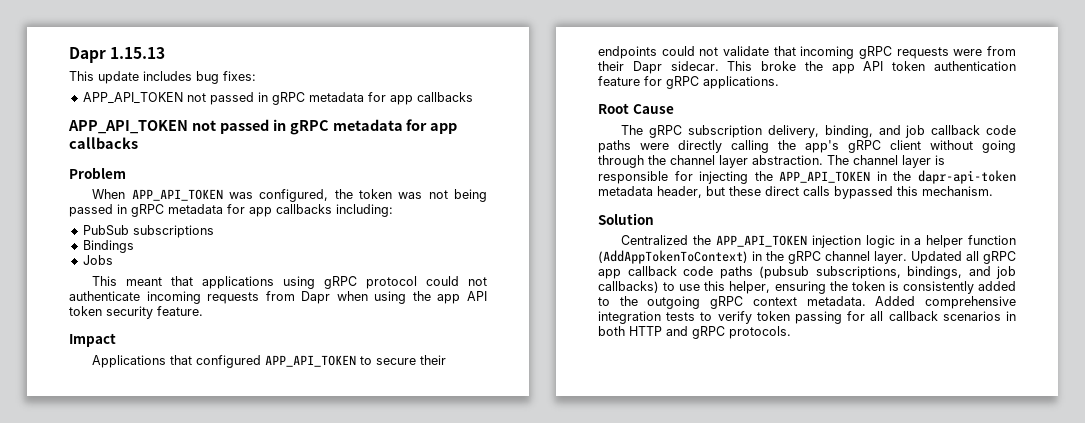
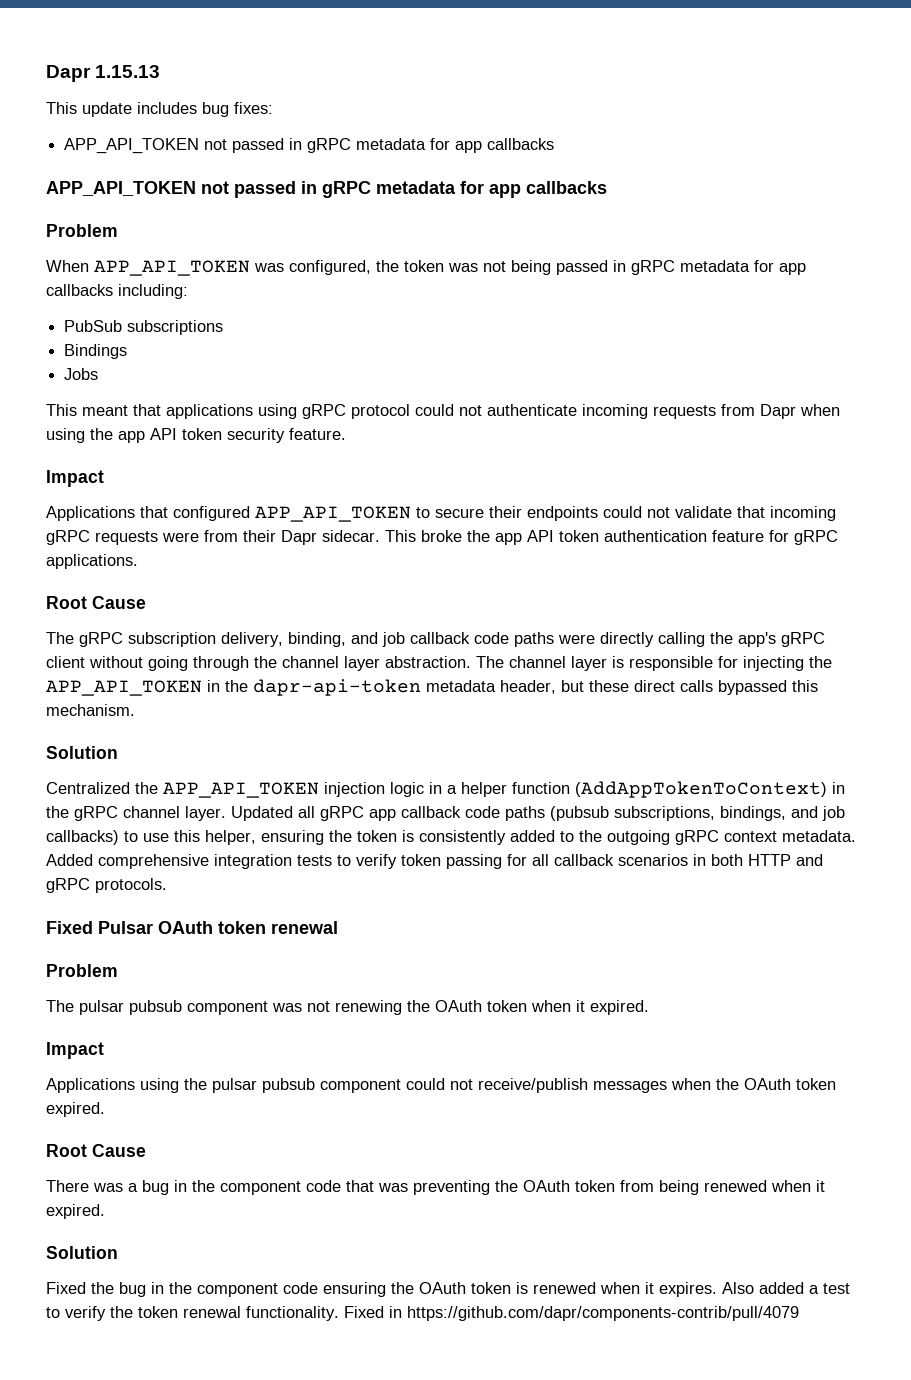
(791, 332) none -> [46,921,338,934] [46,964,118,977] [46,1000,649,1015] [46,1042,104,1059] [46,1078,836,1093] [46,1102,105,1117] [46,1144,146,1157] [46,1180,825,1195] [46,1204,105,1219] [46,1246,118,1259] [46,1282,850,1297] [46,1306,799,1321] // Fixed Pulsar OAuth token renewal // Problem // The pulsar pubsub component was not renewing the OAuth token when it expired. // Impact // Applications using the pulsar pubsub component could not receive/publish messages when the OAuth token expired. // Root Cause // There was a bug in the component code that was preventing the OAuth token from being renewed when it expired. // Solution // Fixed the bug in the component code ensuring the OAuth token is renewed when it expires. Also added a test to verify the token renewal functionality. Fixed in https://github.com/dapr/components-contrib/pull/4079

